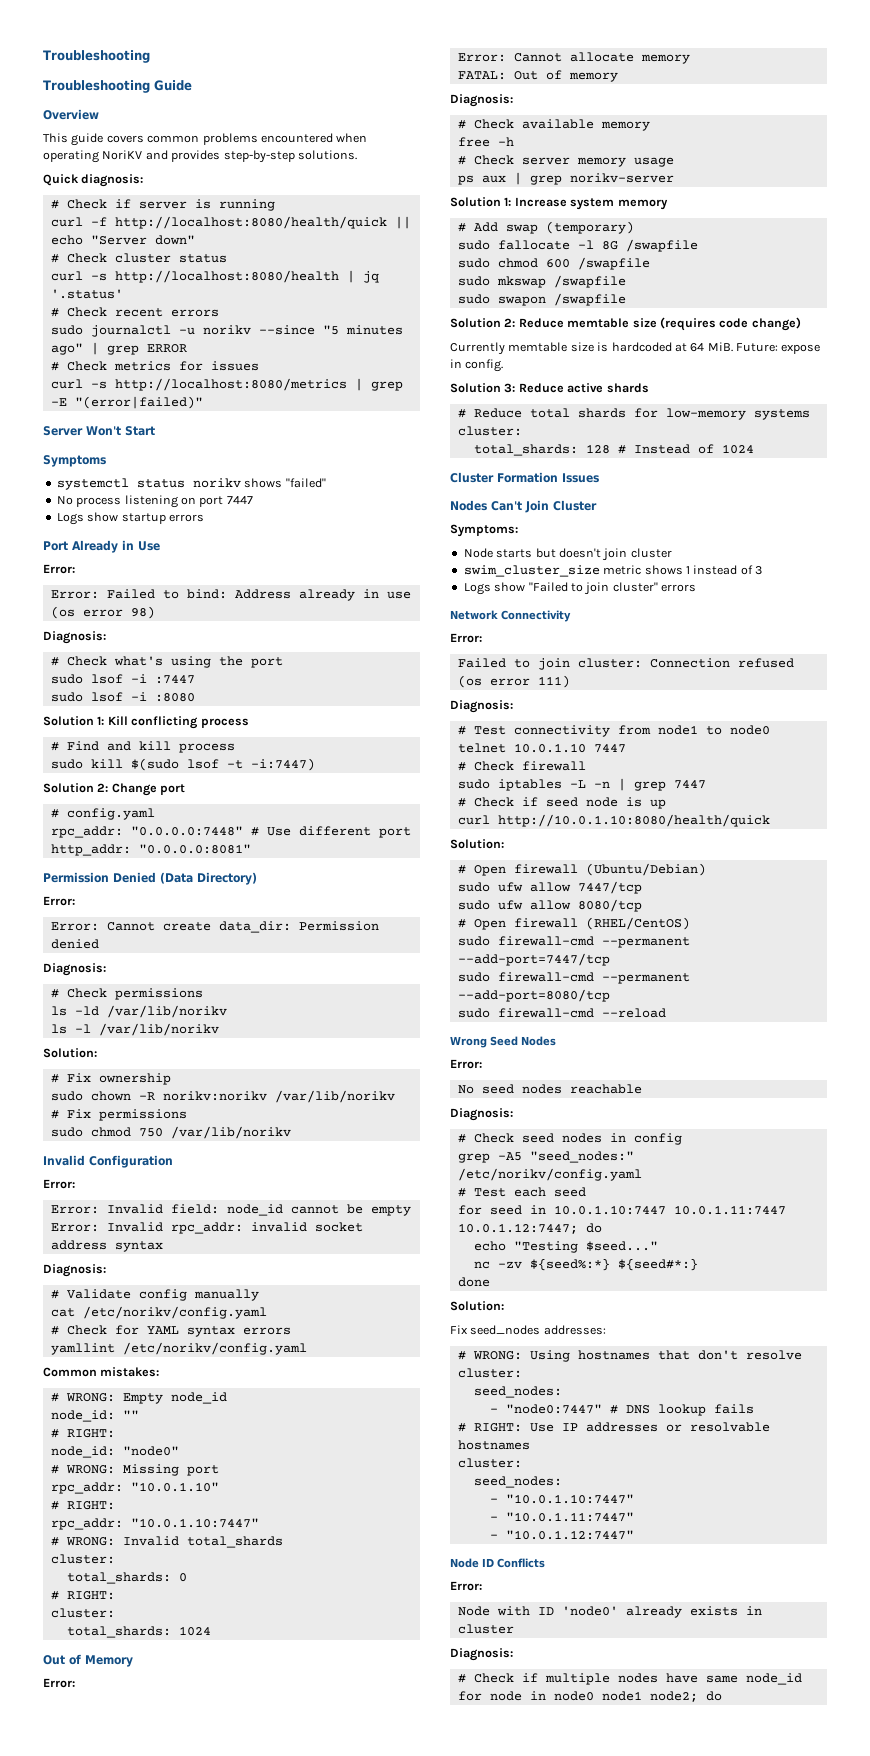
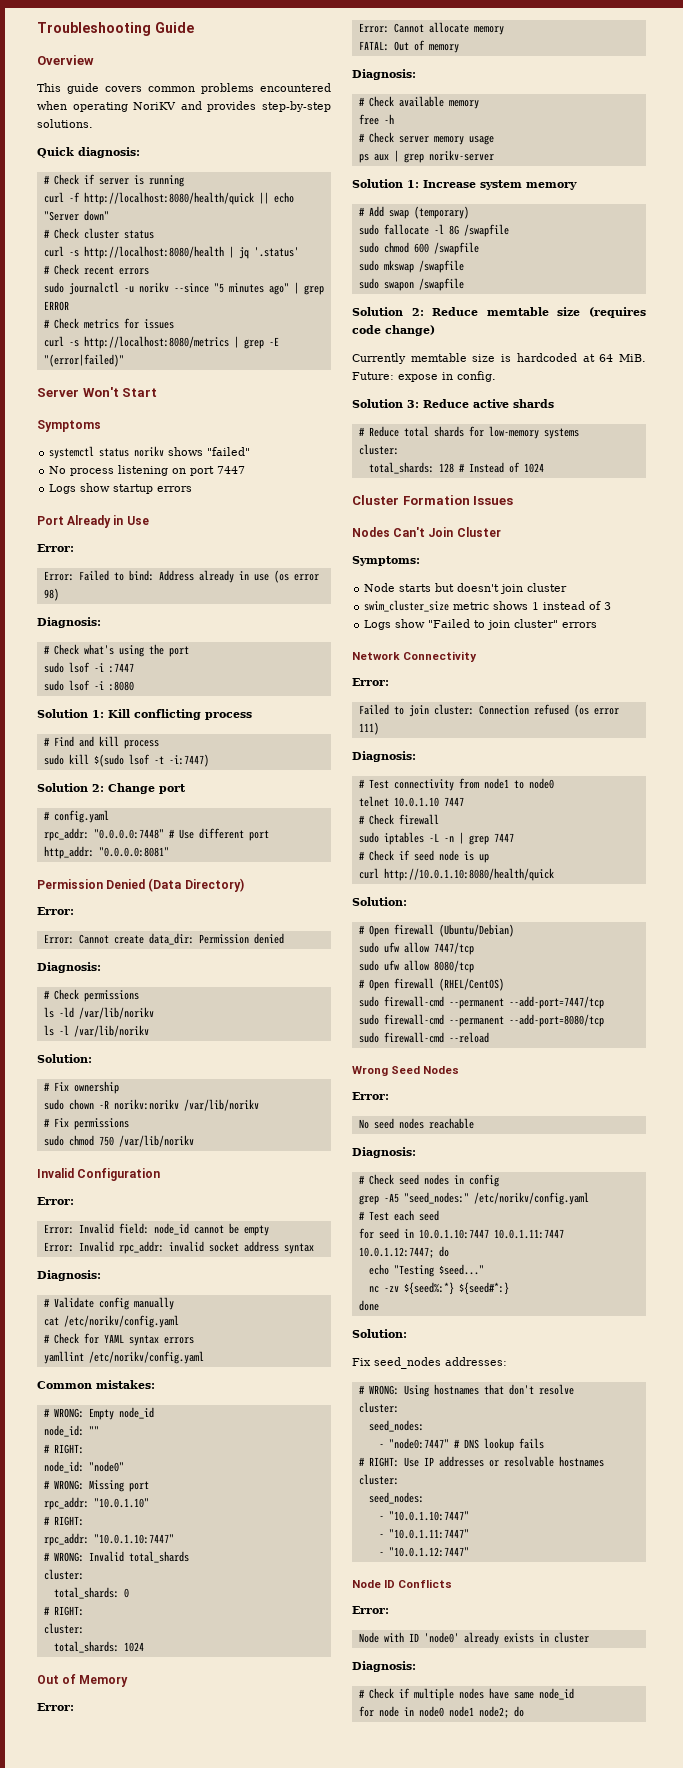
[43,50,150,63] [43,80,150,93] Troubleshooting // Troubleshooting -> [37,22,151,36] Troubleshooting

